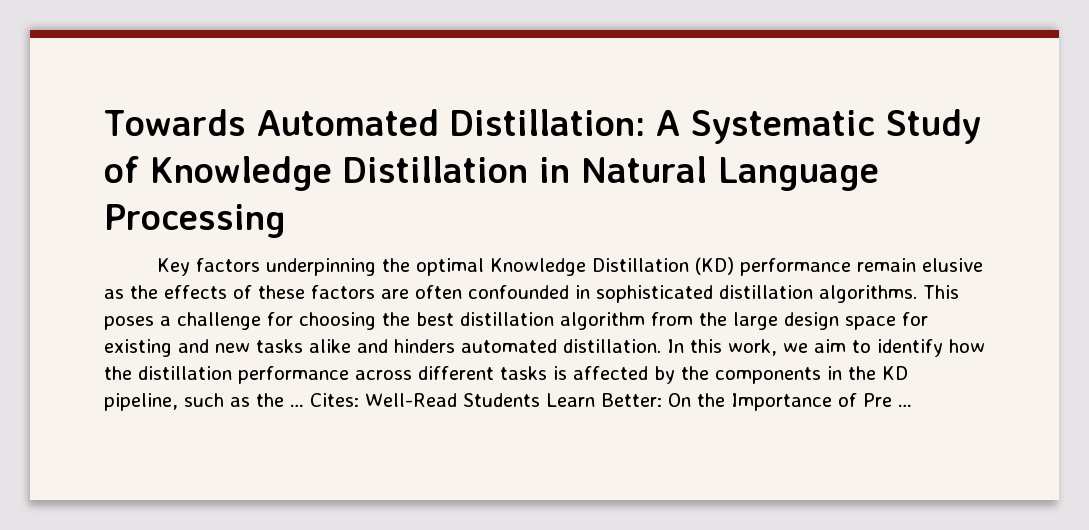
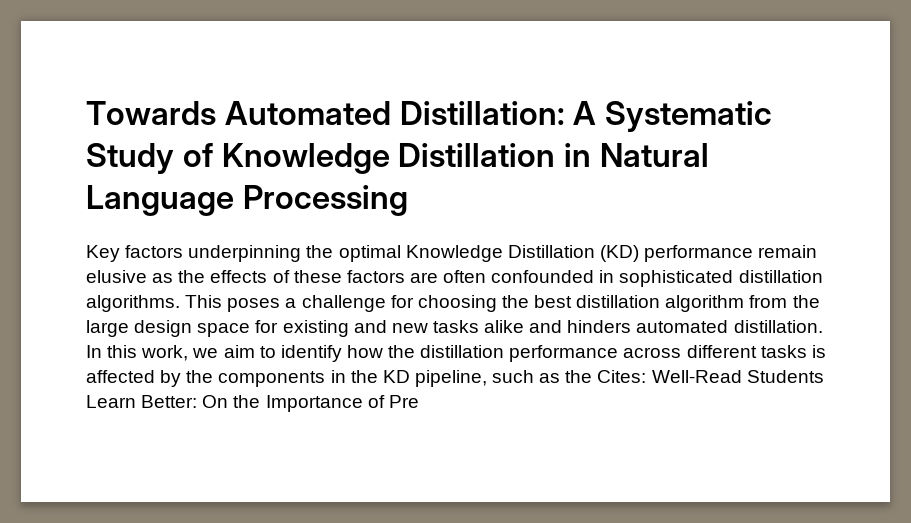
[290,404,304,407] … -> (593, 376) none
[897,404,912,407] … -> (419, 401) none

